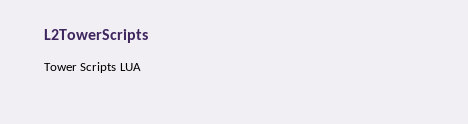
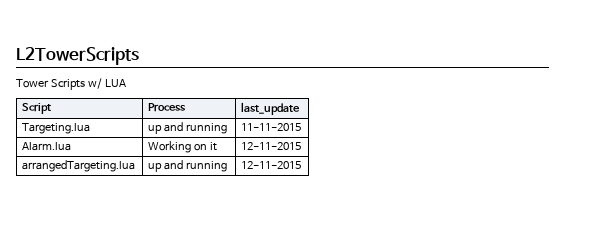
(117, 67) none -> [87,78,102,89] w/
(141, 67) none -> [22,103,52,114] [148,103,187,112] [241,102,301,115] [22,123,91,134] [148,122,227,134] [241,123,302,131] [22,142,72,151] [148,141,217,153] [241,142,302,150] [22,160,136,172] [148,160,227,172] [241,161,302,169] // Script | Process | last_update // Targeting.lua | up and running | 11-11-2015 // Alarm.lua | Working on it | 12-11-2015 // arrangedTargeting.lua | up and running | 12-11-2015

